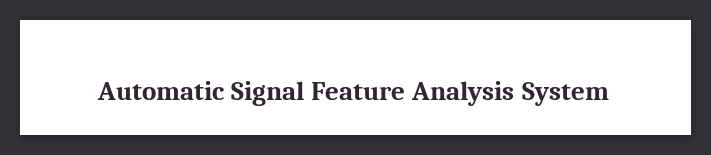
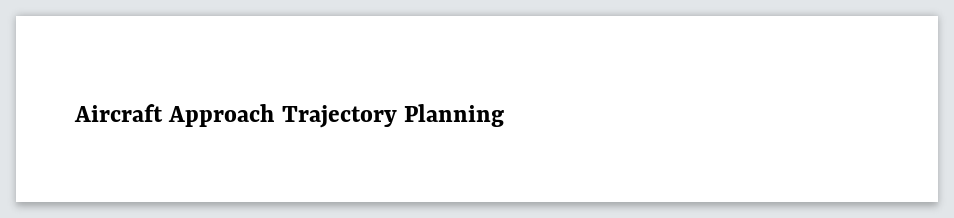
[97,81,609,106] Automatic Signal Feature Analysis System -> [74,104,504,128] Aircraft Approach Trajectory Planning

